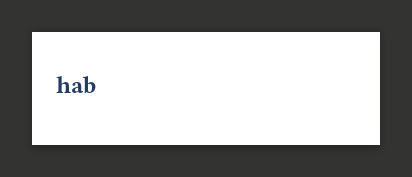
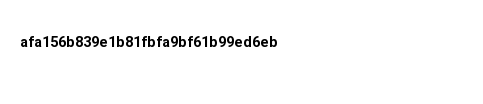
[56,76,96,94] hab -> [20,36,278,47] afa156b839e1b81fbfa9bf61b99ed6eb

